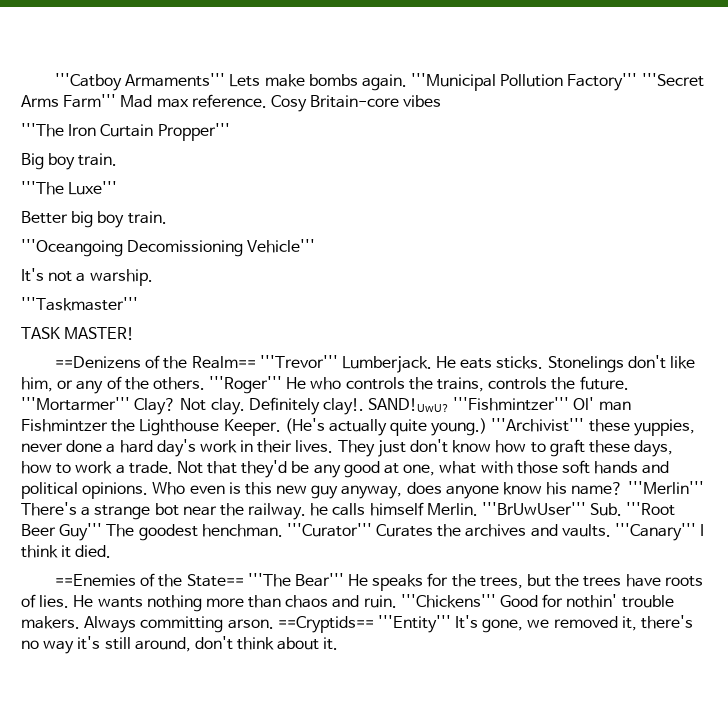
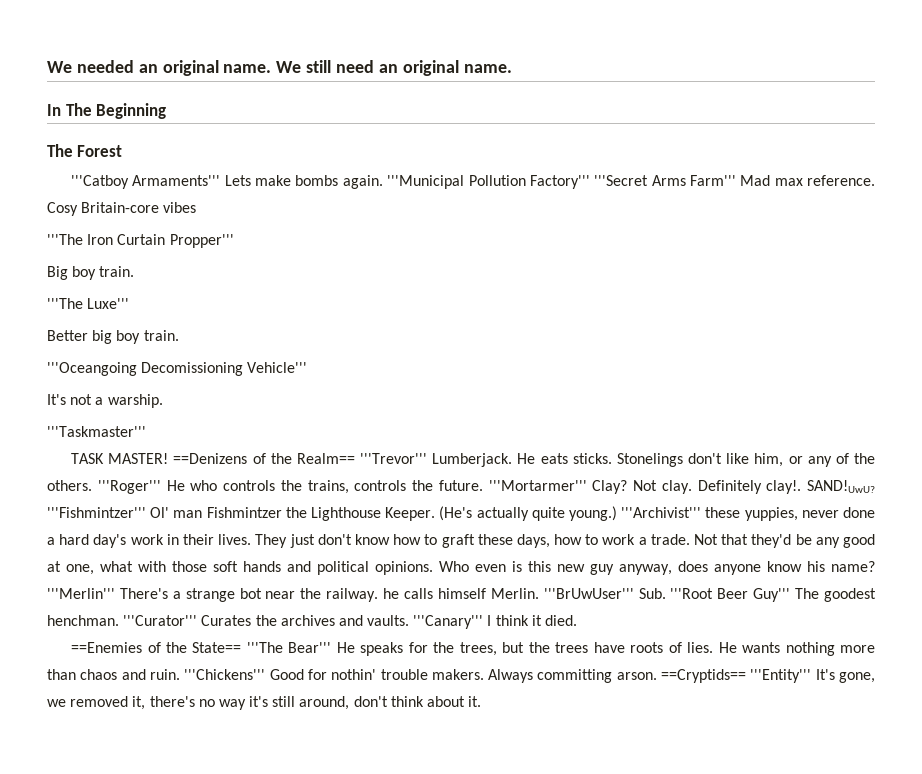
(54, 82) none -> [47,60,512,76] [47,103,167,119] [47,144,123,157] We needed an original name. We still need an original name. // In The Beginning // The Forest //
(135, 333) // -> (169, 458) none

